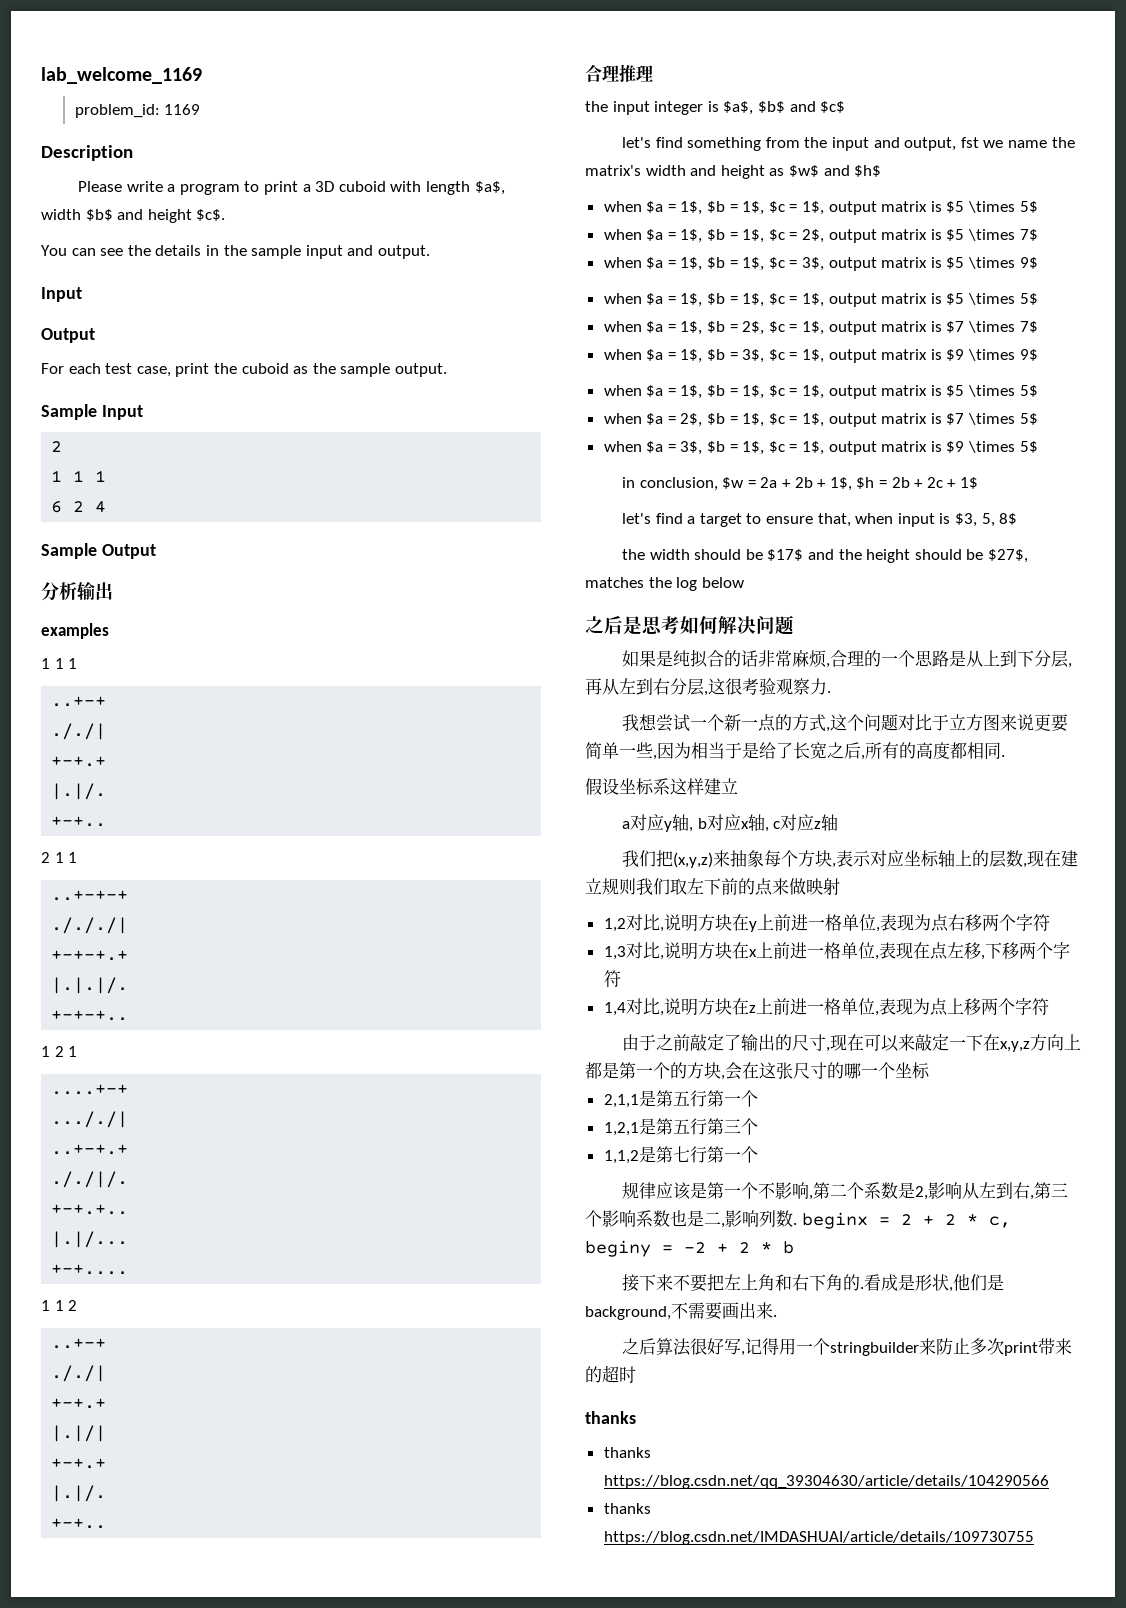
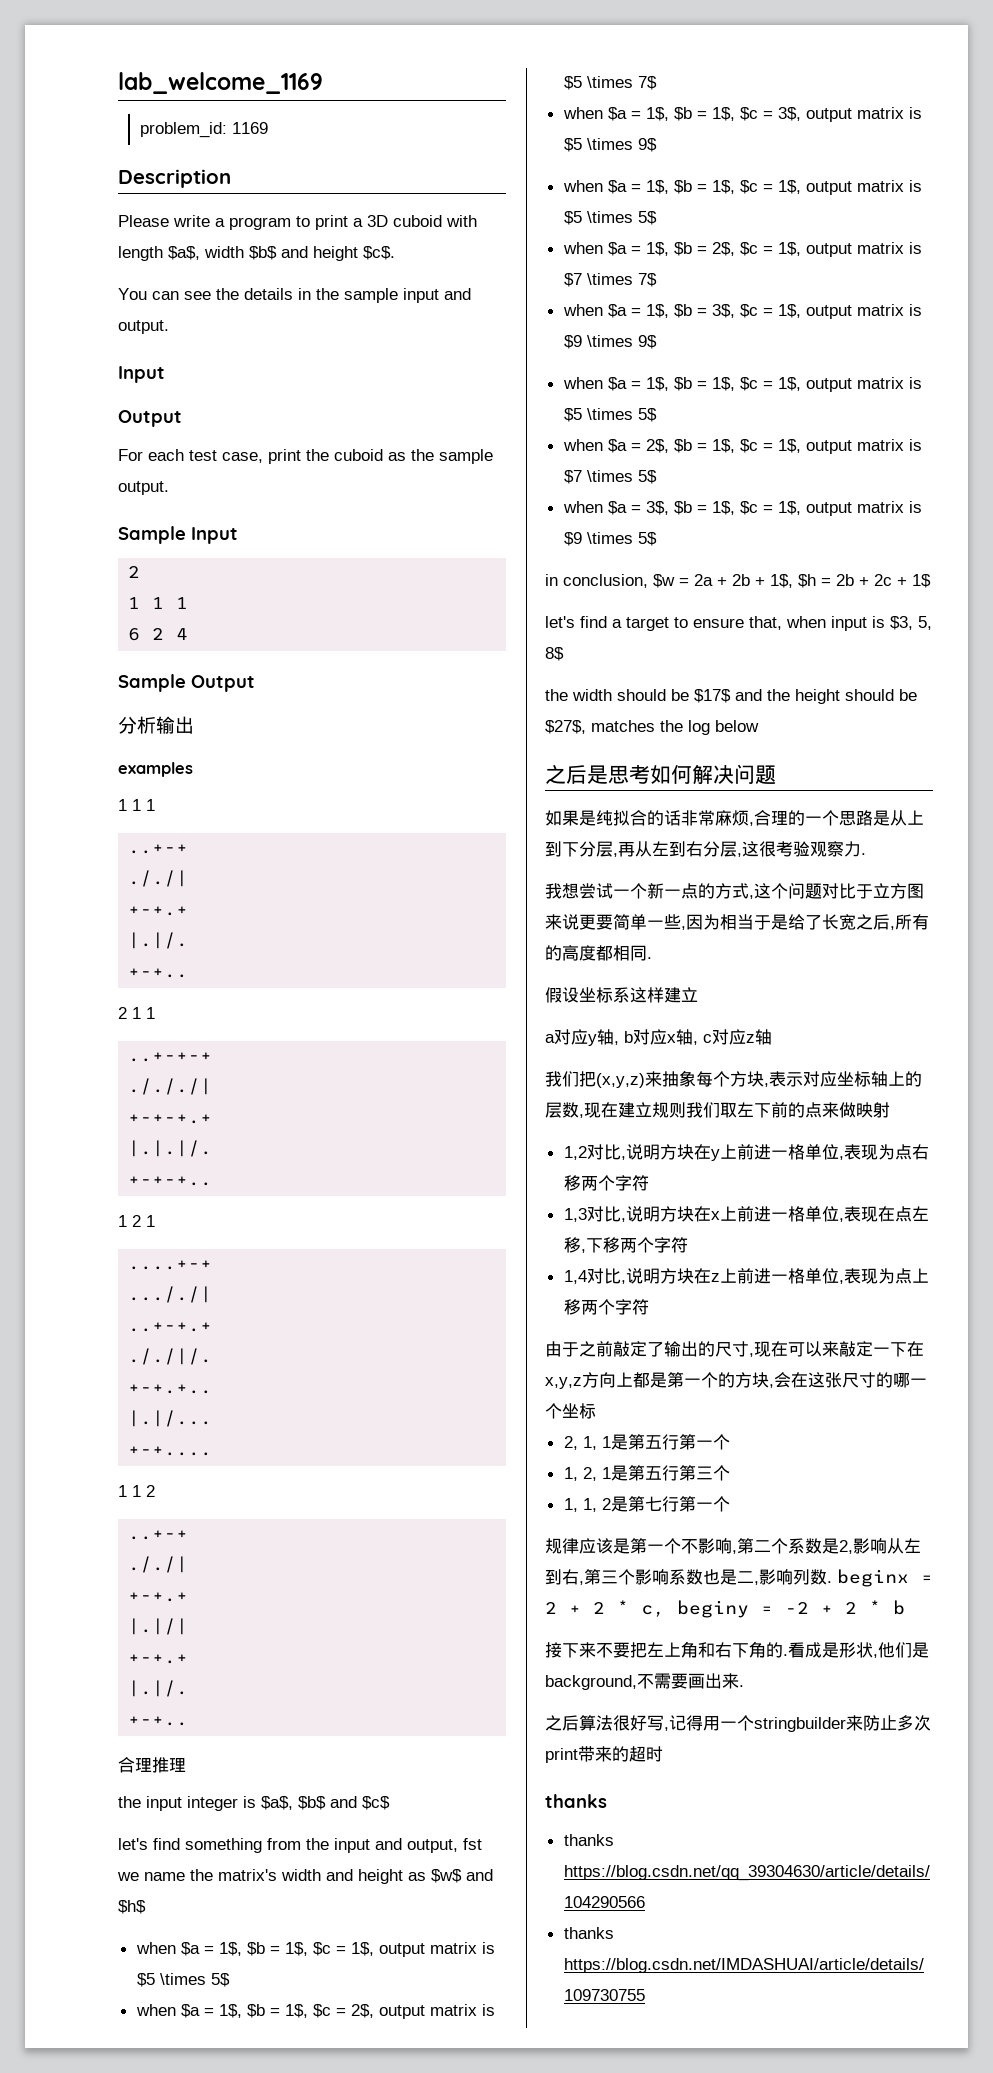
[603,1094,639,1108] 2,1,1 -> [563,1436,611,1450] 2, 1, 1
[603,1122,639,1136] 1,2,1 -> [563,1467,611,1481] 1, 2, 1
[603,1150,639,1164] 1,1,2 -> [563,1498,611,1512] 1, 1, 2

